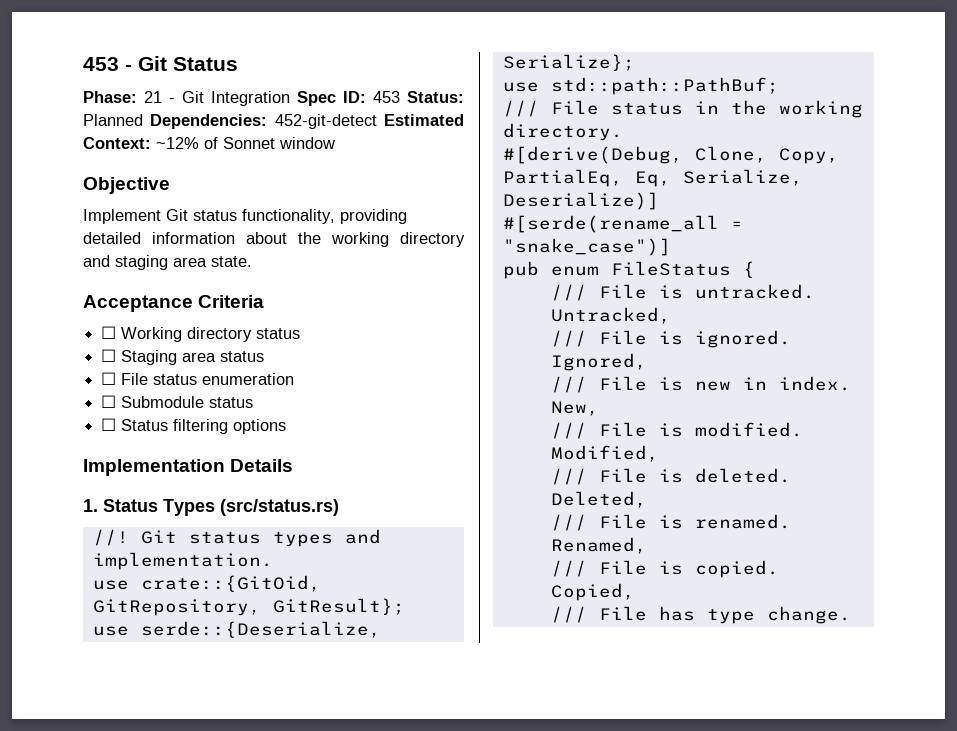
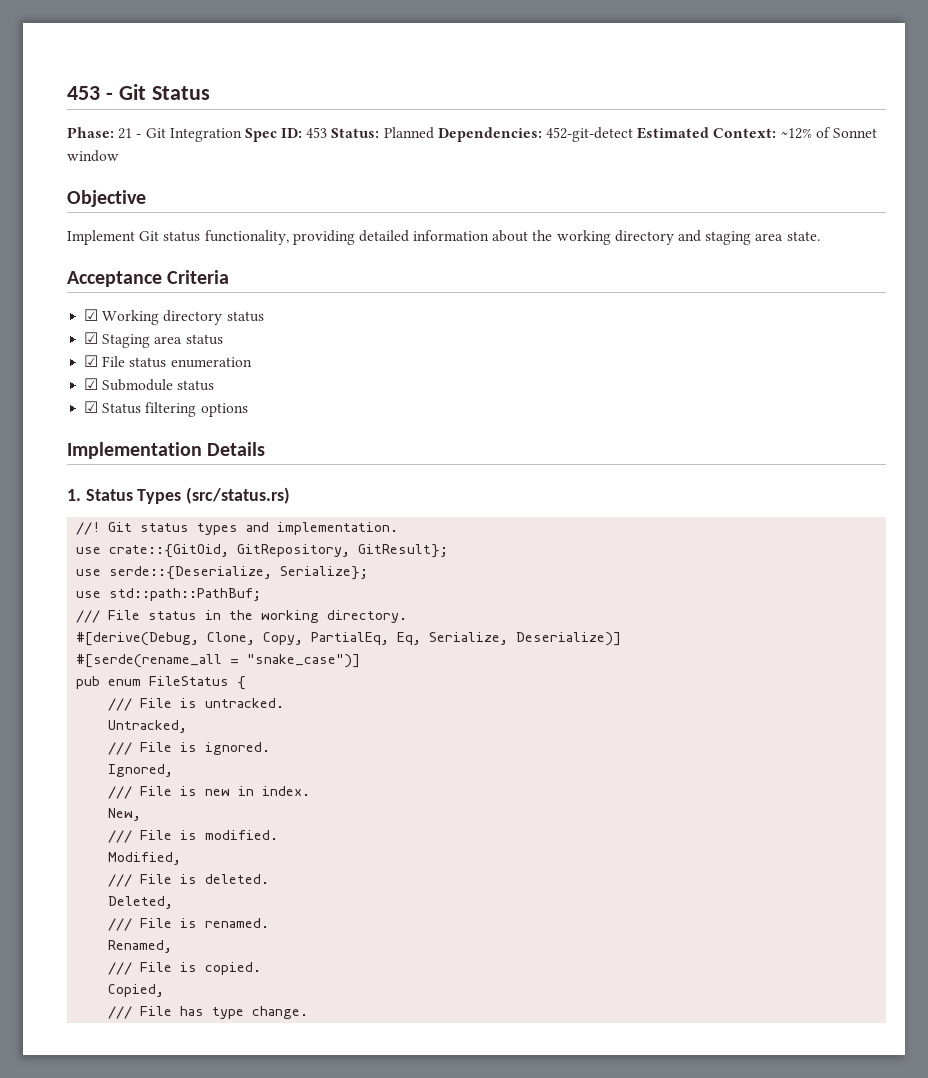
[101,326,117,339] ☐ -> [84,309,99,321] ☑
[101,349,117,362] ☐ -> [84,332,99,344] ☑
[101,372,117,385] ☐ -> [84,355,99,367] ☑
[101,395,117,408] ☐ -> [84,378,99,390] ☑
[101,418,117,431] ☐ -> [84,401,99,413] ☑

